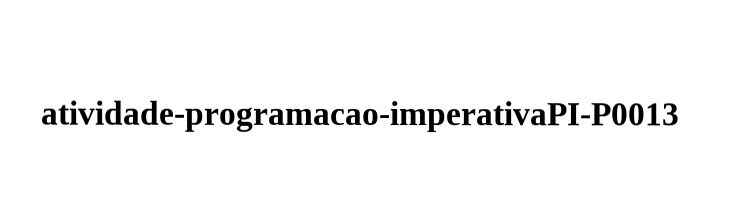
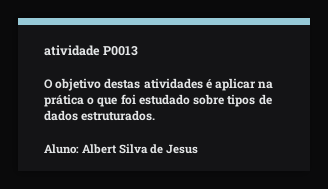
[40,100,680,133] atividade-programacao-imperativaPI-P0013 -> [44,45,139,56] [44,78,274,91] [44,94,272,107] [44,110,156,121] [44,144,199,154] atividade P0013 // O objetivo destas atividades é aplicar na prática o que foi estudado sobre tipos de dados estruturados. // Aluno: Albert Silva de Jesus

